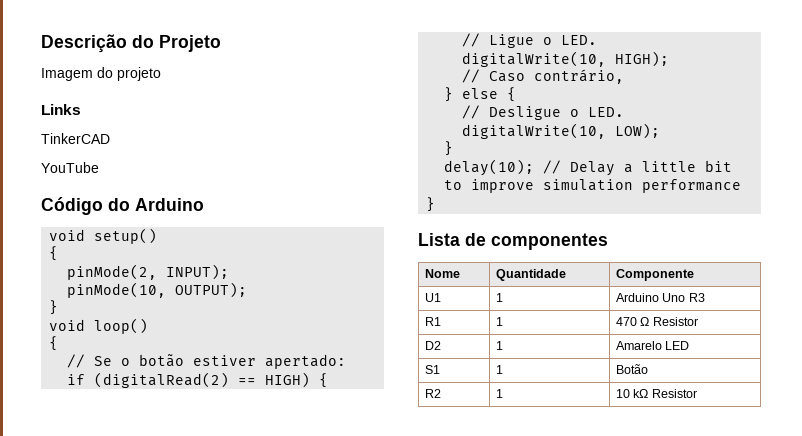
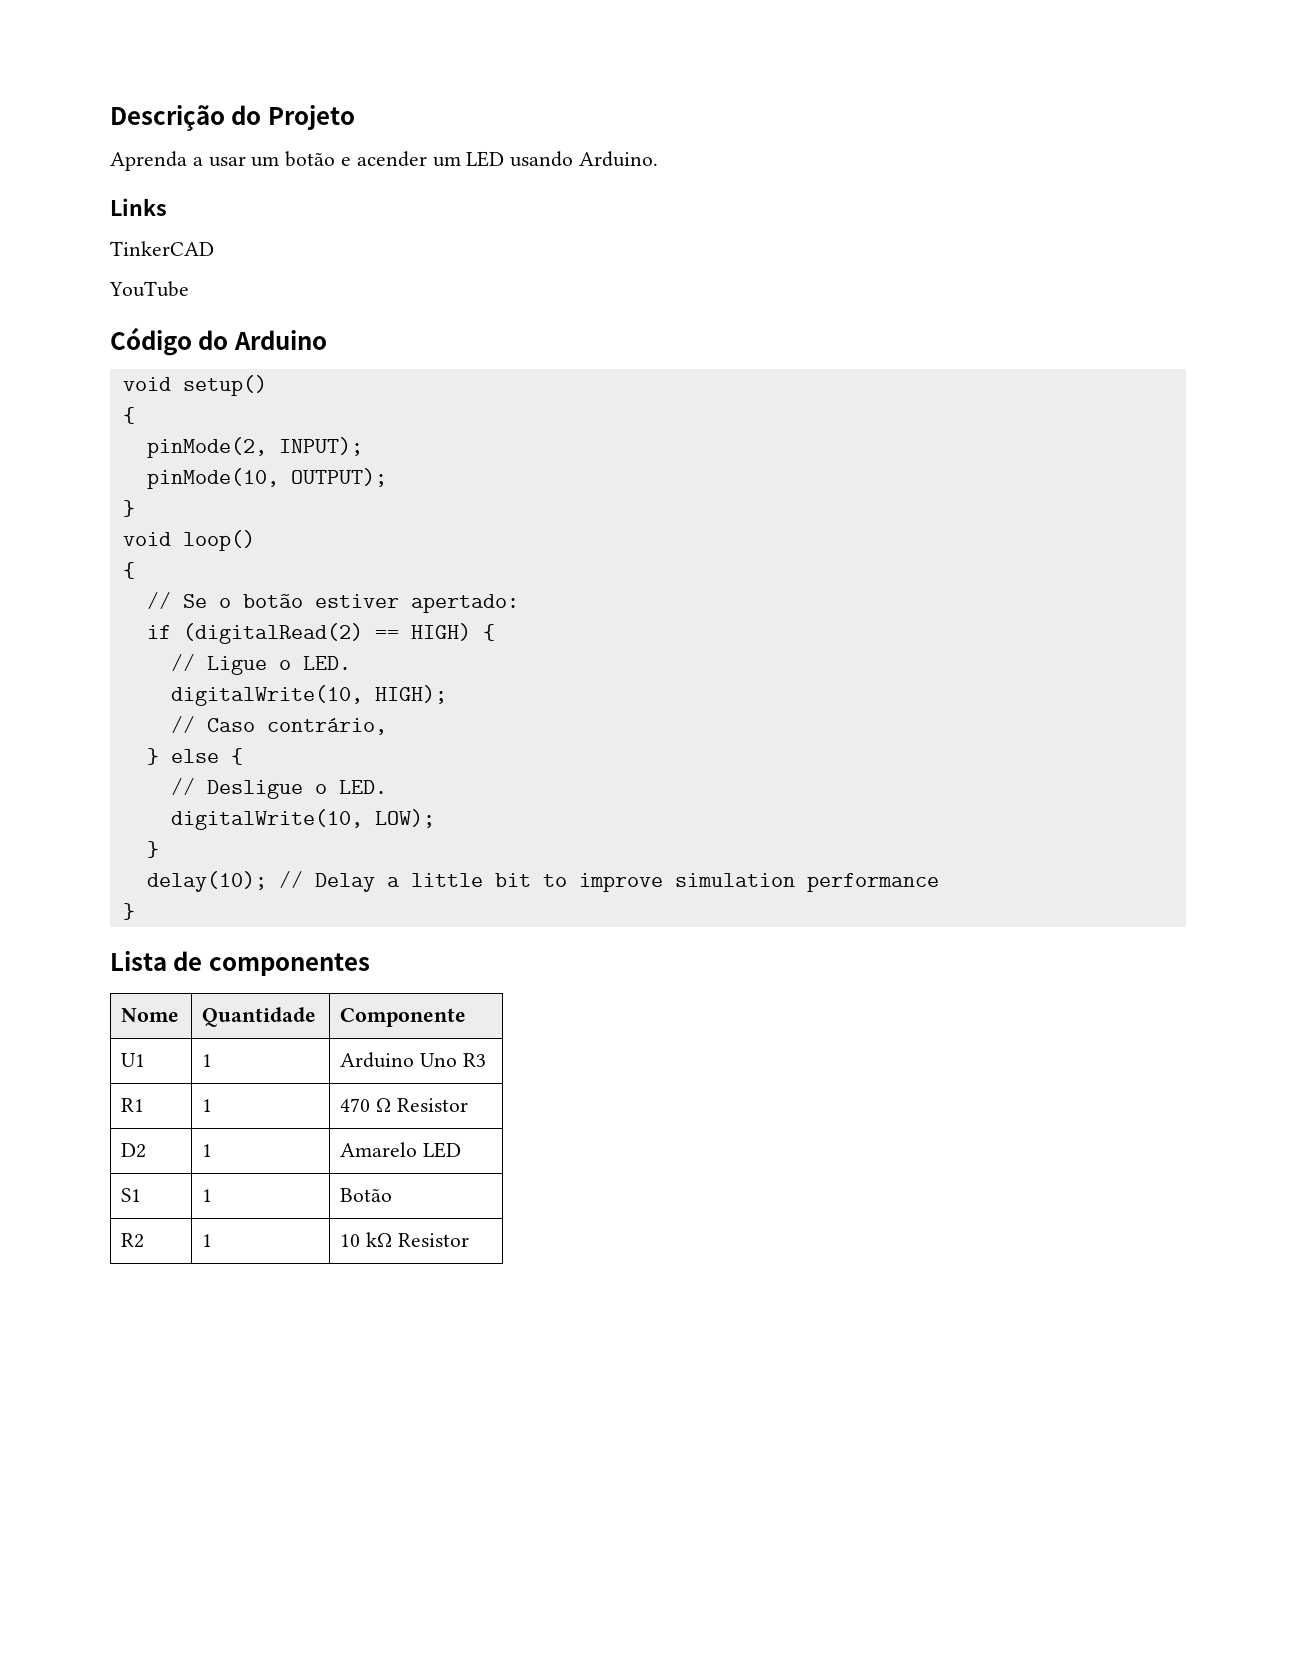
[41,67,161,81] Imagem do projeto -> [110,151,659,171] Aprenda a usar um botão e acender um LED usando Arduino.

